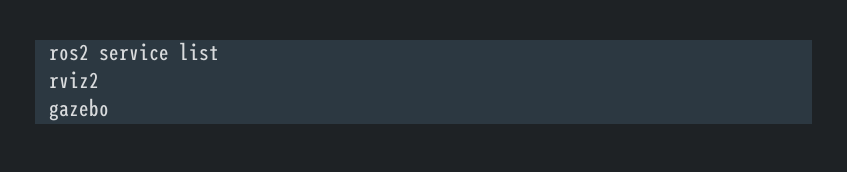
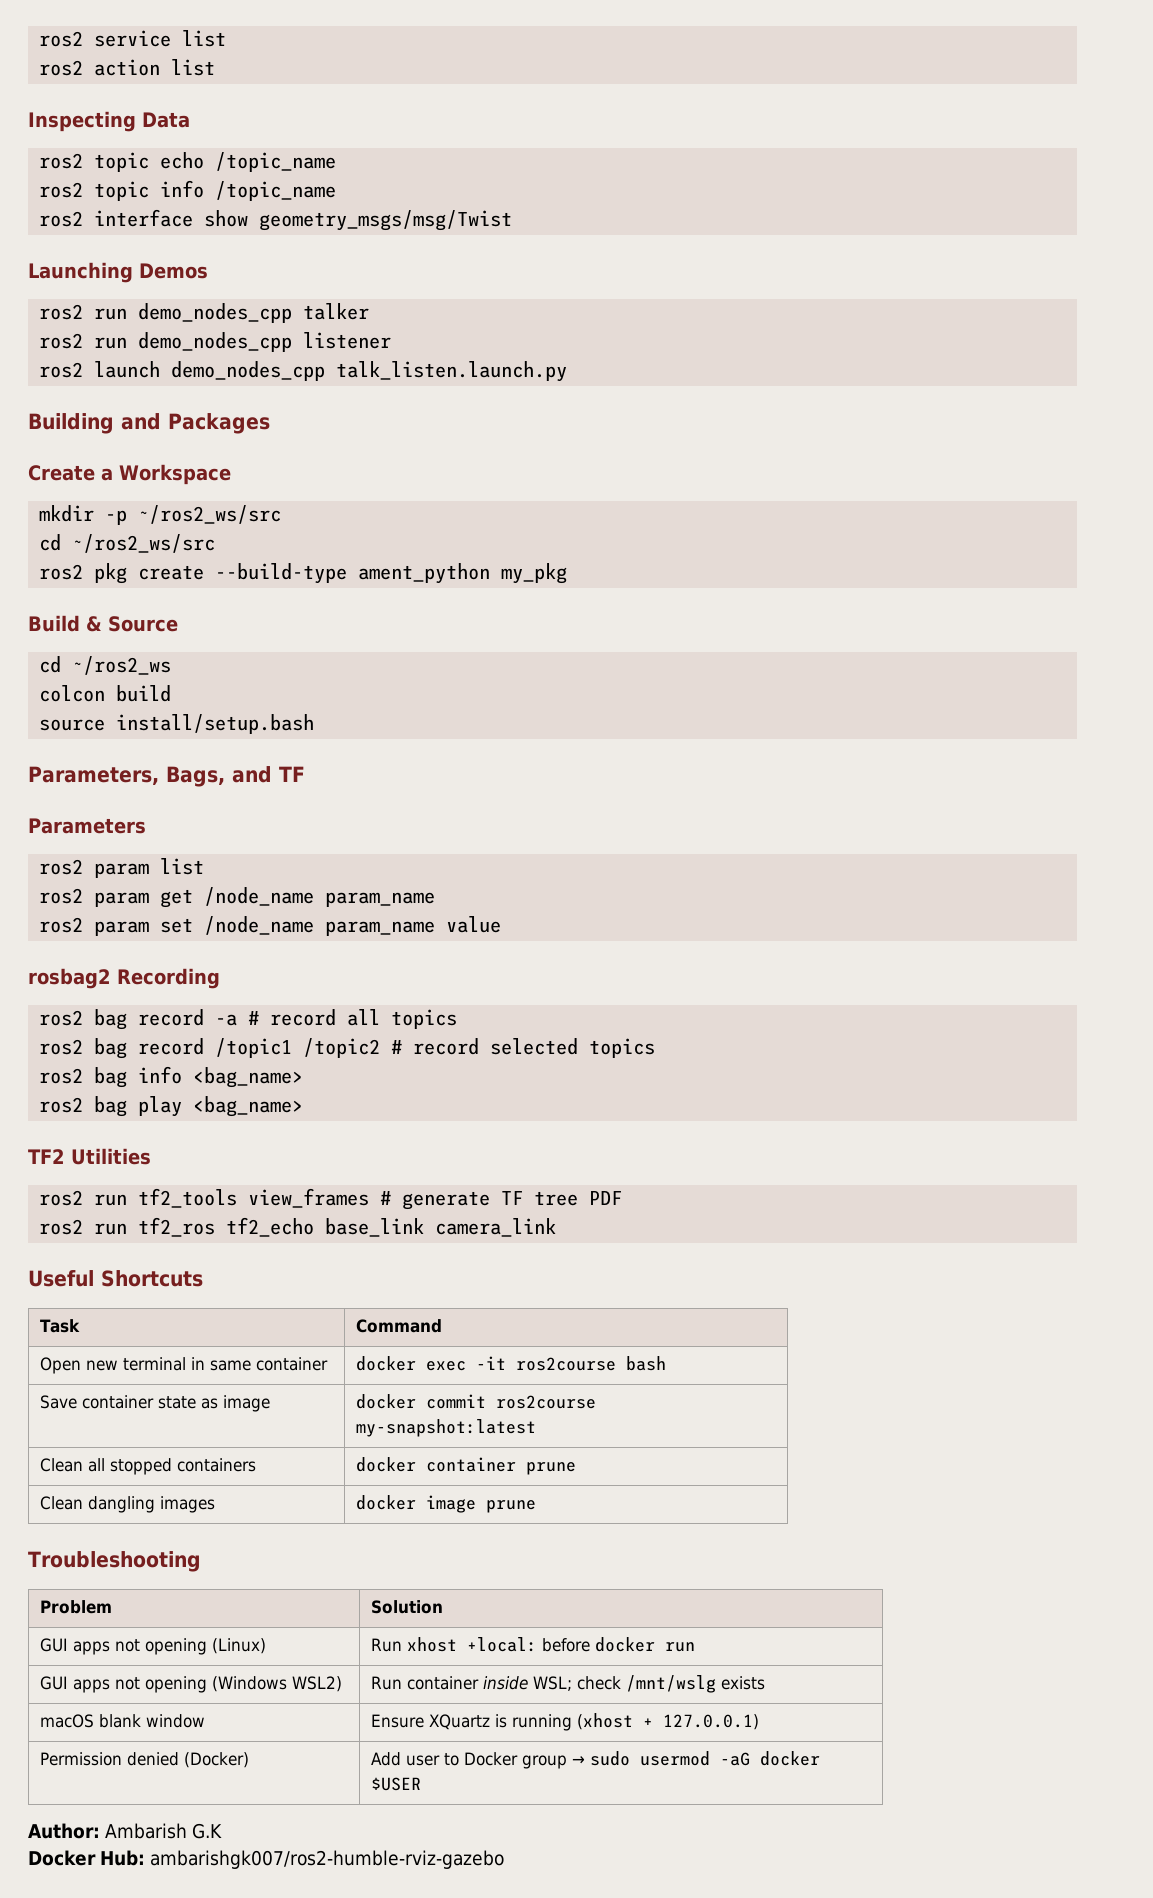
[48,71,99,88] [48,98,109,121] rviz2 // gazebo -> [39,59,216,76] [28,111,190,132] [39,152,337,172] [39,180,337,201] [39,209,513,231] [28,262,208,283] [39,303,370,323] [39,332,392,352] [39,361,568,382] [28,413,270,434] [28,464,231,485] [39,505,282,525] [39,534,216,553] [39,563,568,584] [28,615,178,632] [39,656,172,675] [39,685,172,702] [39,714,315,734] [28,766,305,787] [28,818,146,834] [39,858,205,878] [39,887,436,908] [39,916,502,936] [28,968,220,989] [39,1009,458,1030] [39,1038,656,1059] [39,1066,304,1088] [39,1096,304,1117] [28,1148,151,1165] [39,1188,623,1210] [39,1217,557,1237] [28,1270,203,1287] [39,1319,80,1333] [355,1319,442,1333] [39,1357,328,1374] [355,1356,666,1371] [39,1395,270,1412] [355,1394,596,1409] [355,1419,536,1437] [39,1458,256,1475] [355,1457,576,1475] [39,1496,215,1513] [355,1495,536,1513] [28,1551,201,1572] [39,1600,112,1614] [370,1600,443,1614] [39,1638,266,1655] [370,1637,695,1652] [39,1676,342,1693] [370,1675,765,1693] [39,1714,205,1728] [370,1713,759,1731] [39,1752,249,1768] [370,1751,820,1769] [370,1777,421,1791] [28,1823,223,1839] [28,1850,505,1869] ros2 action list // Inspecting Data // ros2 topic echo /topic_name // ros2 topic info /topic_name // ros2 interface show geometry_msgs/msg/Twist // Launching Demos // ros2 run demo_nodes_cpp talker // ros2 run demo_nodes_cpp listener // ros2 launch demo_nodes_cpp talk_listen.launch.py // Building and Packages // Create a Workspace // mkdir -p ~/ros2_ws/src // cd ~/ros2_ws/src // ros2 pkg create --build-type ament_python my_pkg // Build & Source // cd ~/ros2_ws // colcon build // source install/setup.bash // Parameters, Bags, and TF // Parameters // ros2 param list // ros2 param get /node_name param_name // ros2 param set /node_name param_name value // rosbag2 Recording // ros2 bag record -a # record all topics // ros2 bag record /topic1 /topic2 # record selected topics // ros2 bag info <bag_name> // ros2 bag play <bag_name> // TF2 Utilities // ros2 run tf2_tools view_frames # generate TF tree PDF // ros2 run tf2_ros tf2_echo base_link camera_link // Useful Shortcuts // Task | Command // Open new terminal in same container | docker exec -it ros2course bash // Save container state as image | docker commit ros2course my-snapshot:latest // Clean all stopped containers | docker container prune // Clean dangling images | docker image prune // Troubleshooting // Problem | Solution // GUI apps not opening (Linux) | Run xhost +local: before docker run // GUI apps not opening (Windows WSL2) | Run container inside WSL; check /mnt/wslg exists // macOS blank window | Ensure XQuartz is running (xhost + 127.0.0.1) // Permission denied (Docker) | Add user to Docker group → sudo usermod -aG docker $USER // Author: Ambarish G.K // Docker Hub: ambarishgk007/ros2-humble-rviz-gazebo

